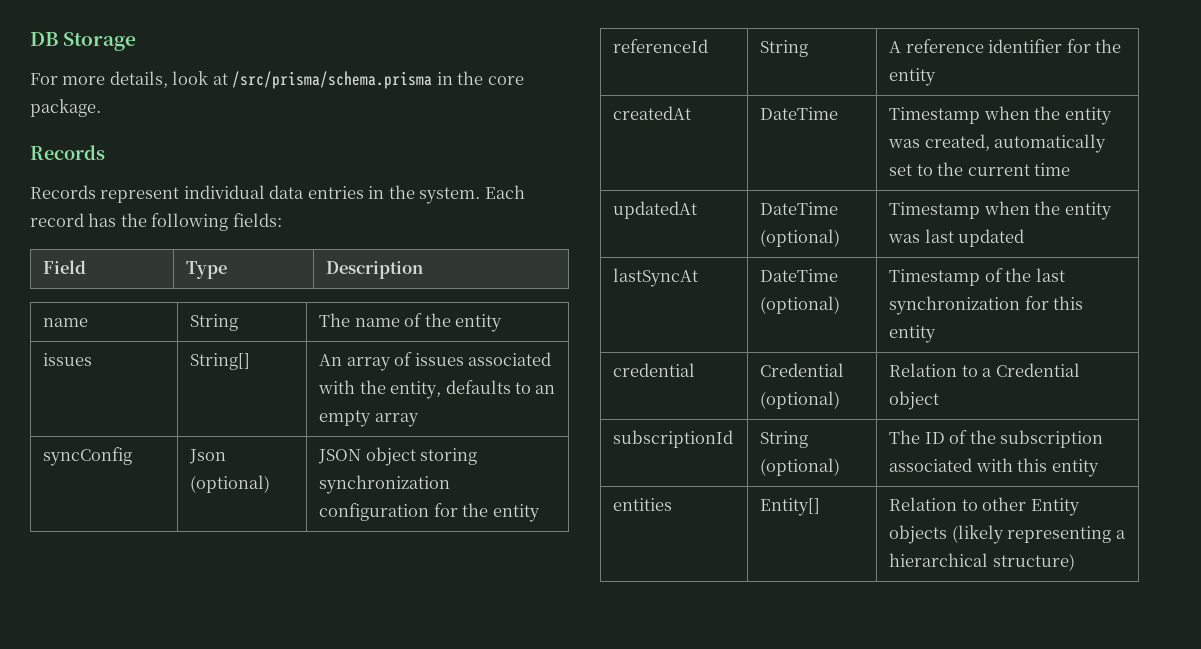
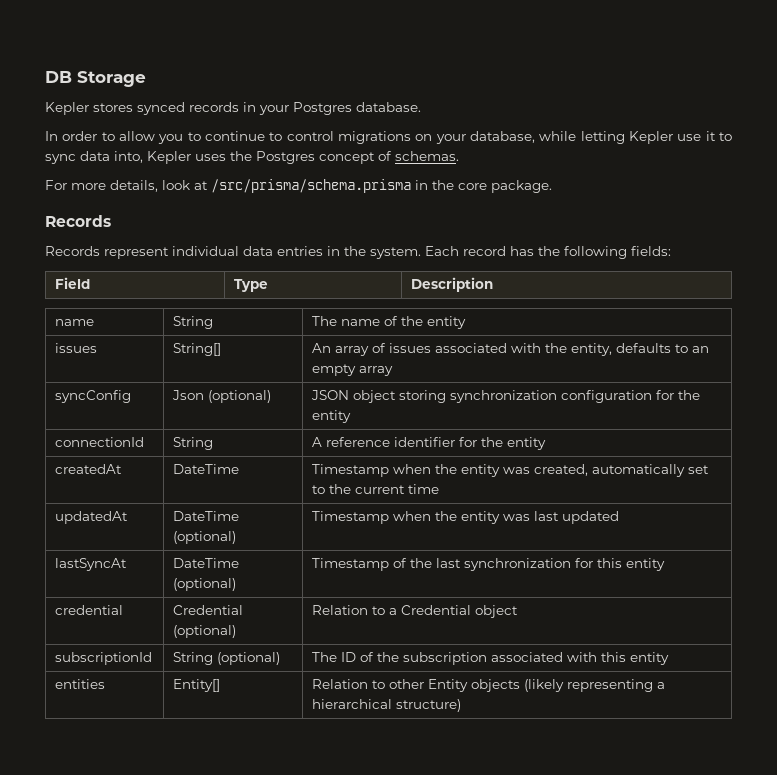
(137, 41) none -> [45,102,421,115] [45,131,733,144] [45,151,459,164] // Kepler stores synced records in your Postgres database. // In order to allow you to continue to control migrations on your database, while letting Kepler use it to sync data into, Kepler uses the Postgres concept of schemas.
[613,39,709,53] referenceId -> [55,437,145,447] connectionId

